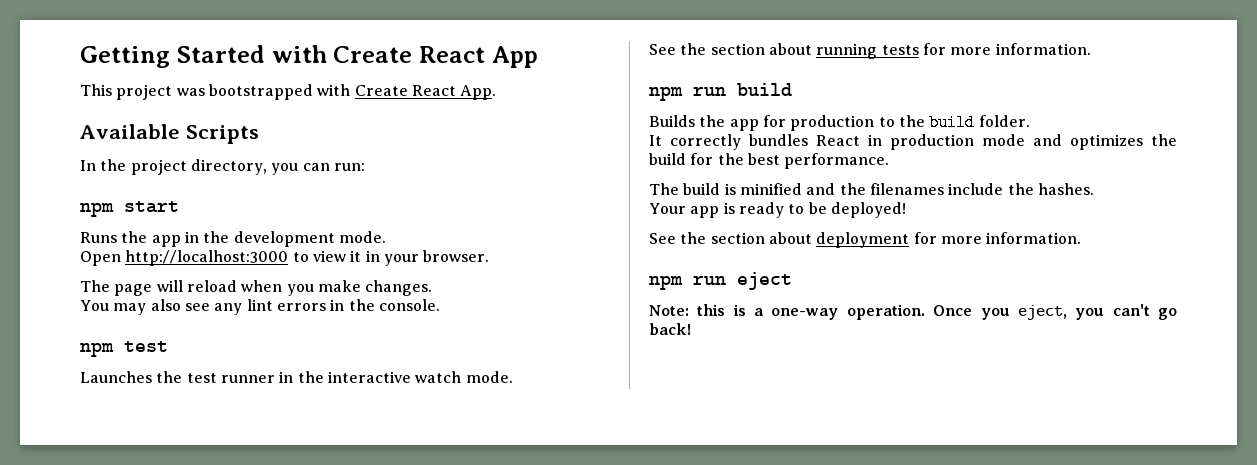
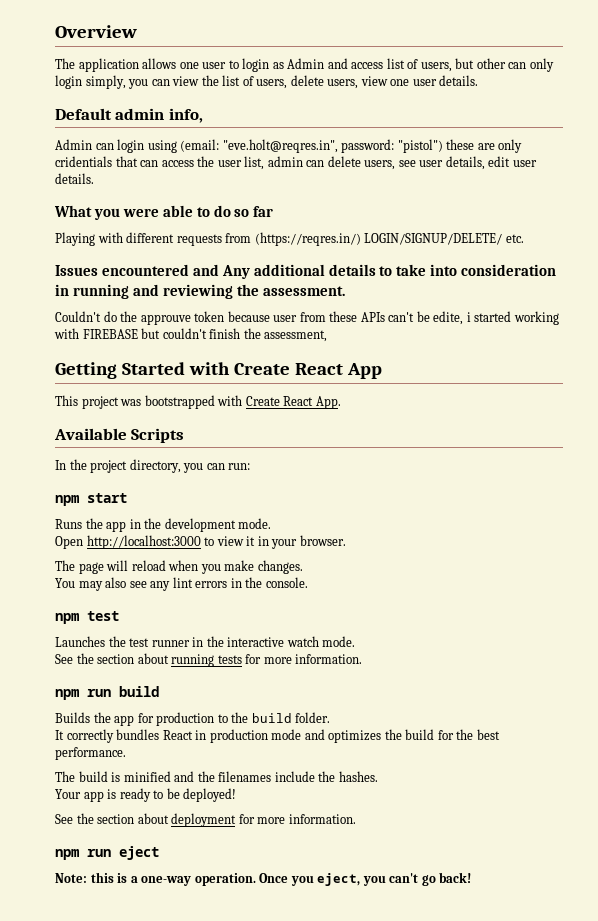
(80, 57) none -> [55,25,137,38] [55,58,554,72] [55,75,479,89] [55,108,203,123] [55,139,523,153] [55,156,537,170] [55,173,94,184] [54,205,274,220] [55,232,524,246] [55,264,557,279] [55,284,345,299] [55,311,559,325] [54,328,328,342] Overview // The application allows one user to login as Admin and access list of users, but other can only login simply, you can view the list of users, delete users, view one user details. // Default admin info, // Admin can login using (email: "eve.holt@reqres.in", password: "pistol") these are only cridentials that can access the user list, admin can delete users, see user details, edit user details. // What you were able to do so far // Playing with different requests from (https://reqres.in/) LOGIN/SIGNUP/DELETE/ etc. // Issues encountered and Any additional details to take into consideration in running and reviewing the assessment. // Couldn't do the approuve token because user from these APIs can't be edite, i started working with FIREBASE but couldn't finish the assessment, //

